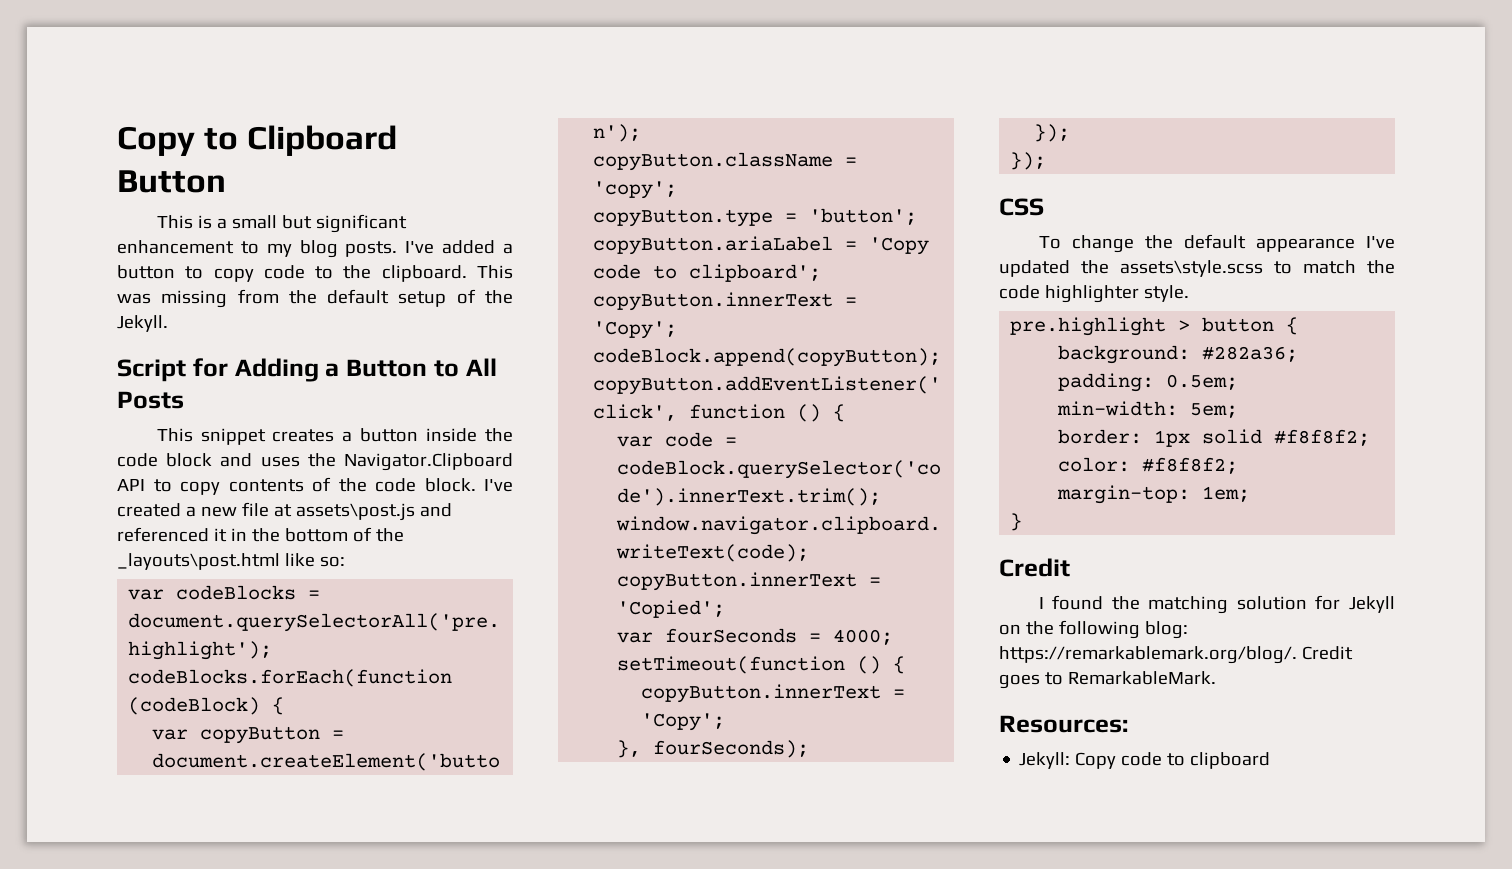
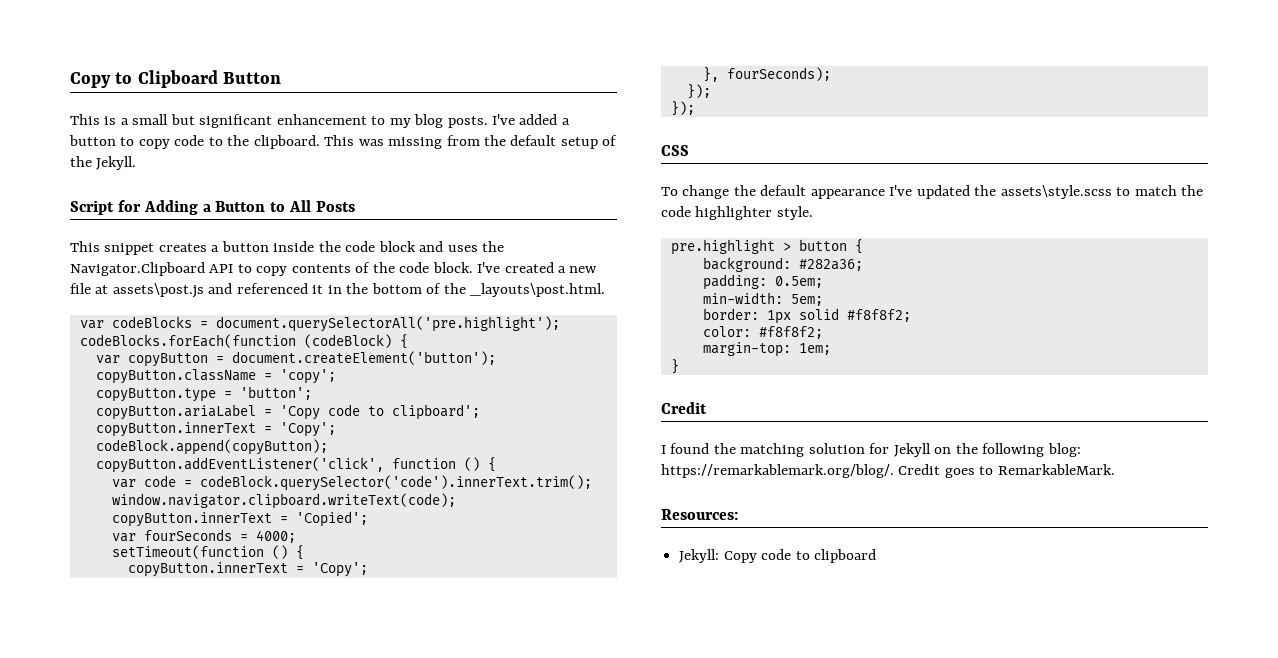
[117,553,345,570] _layouts\post.html like so: -> [470,283,606,297] _layouts\post.html.

